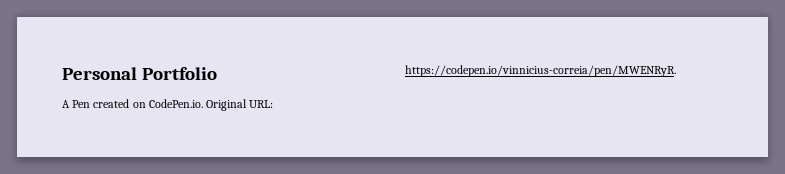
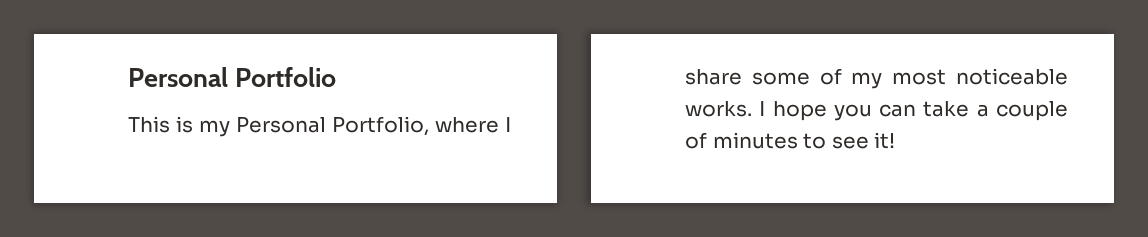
[62,99,274,111] [405,65,676,77] A Pen created on CodePen.io. Original URL: https://codepen.io/vinnicius-correia/pen/MWENRyR. -> [128,116,511,137] [685,68,1068,89] [685,101,1068,121] [685,132,896,149] This is my Personal Portfolio, where I share some of my most noticeable works. I hope you can take a couple of minutes to see it!

